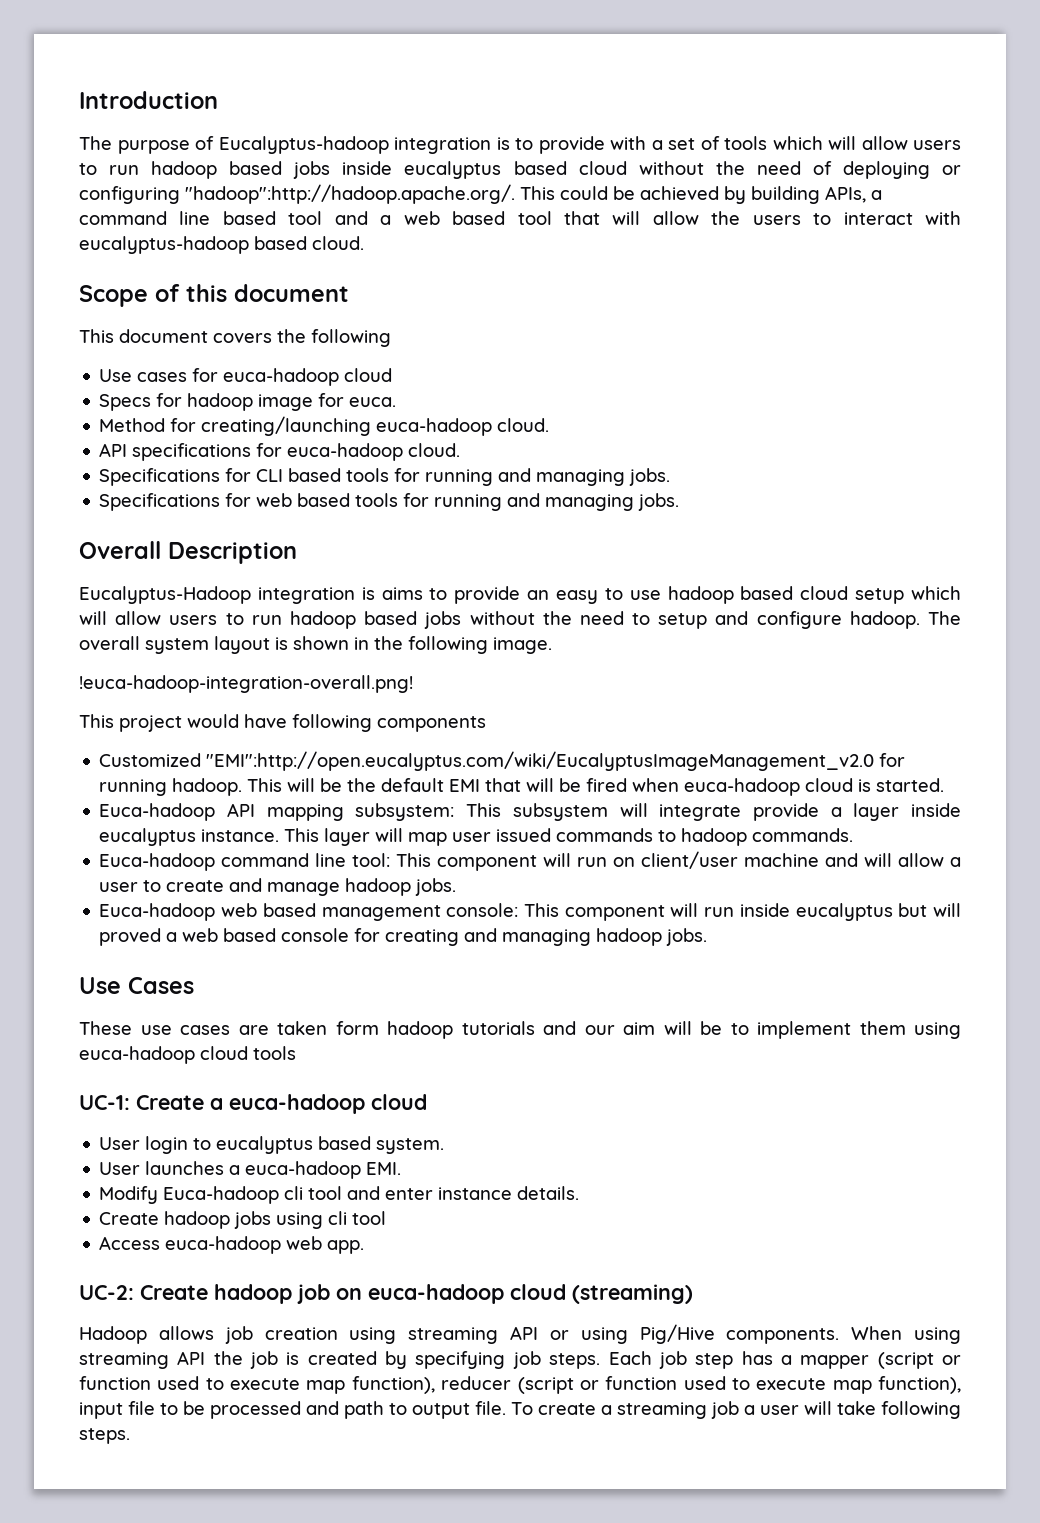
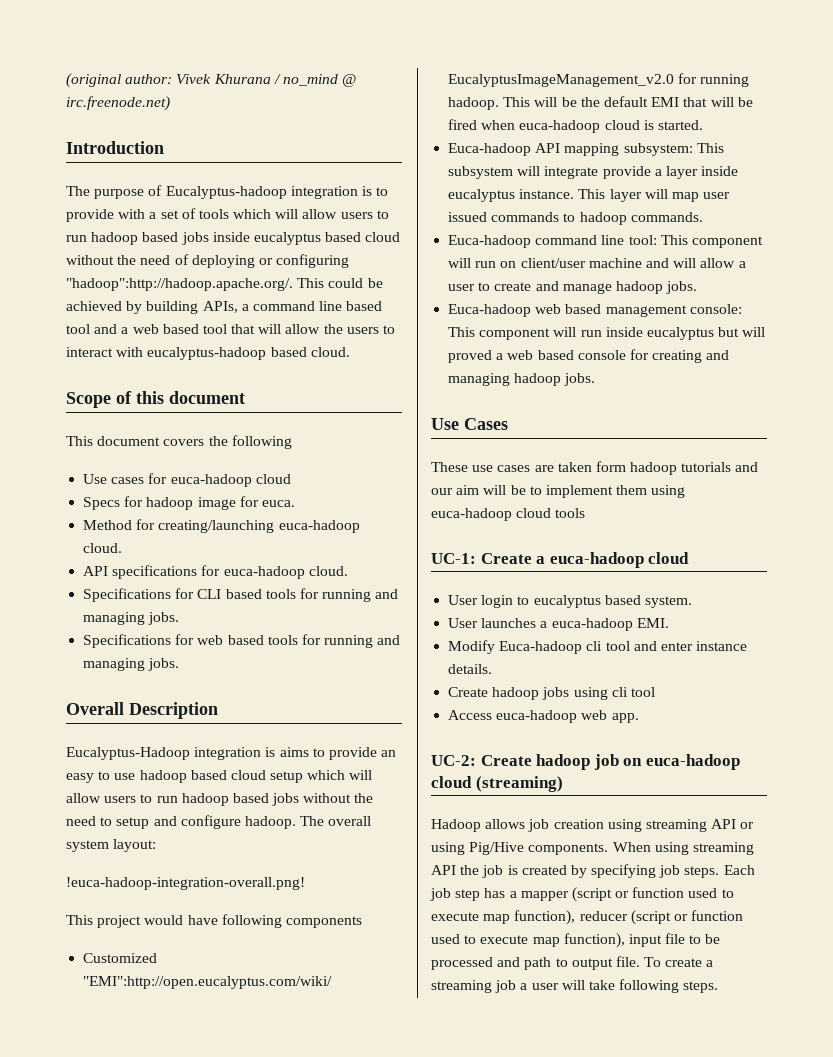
(79, 100) none -> [66,73,357,88] [66,96,170,111] (original author: Vivek Khurana / no_mind @ irc.freenode.net) //
[214,636,552,654] layout is shown in the following image. -> [113,839,157,852] layout:

